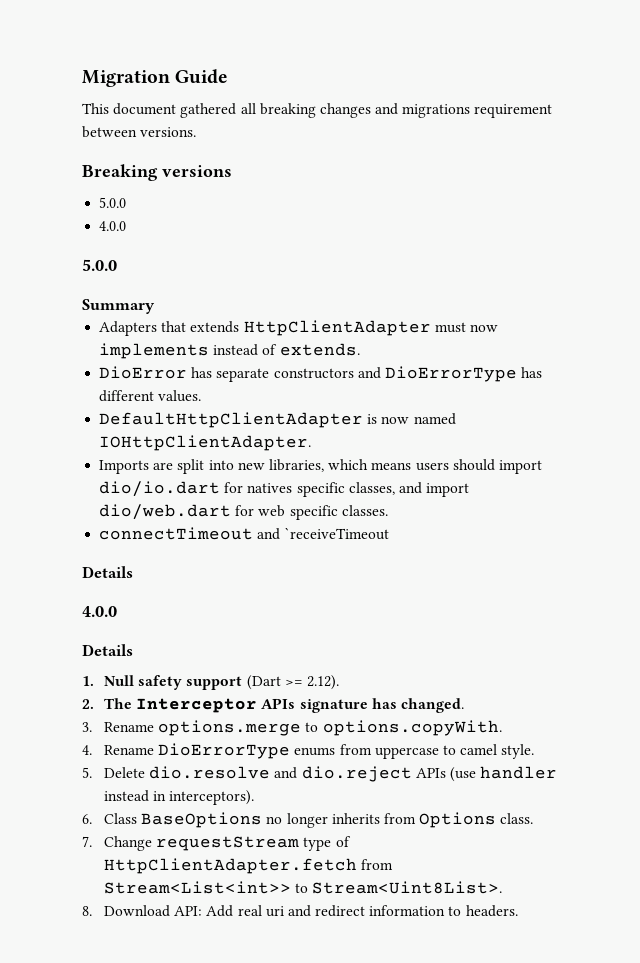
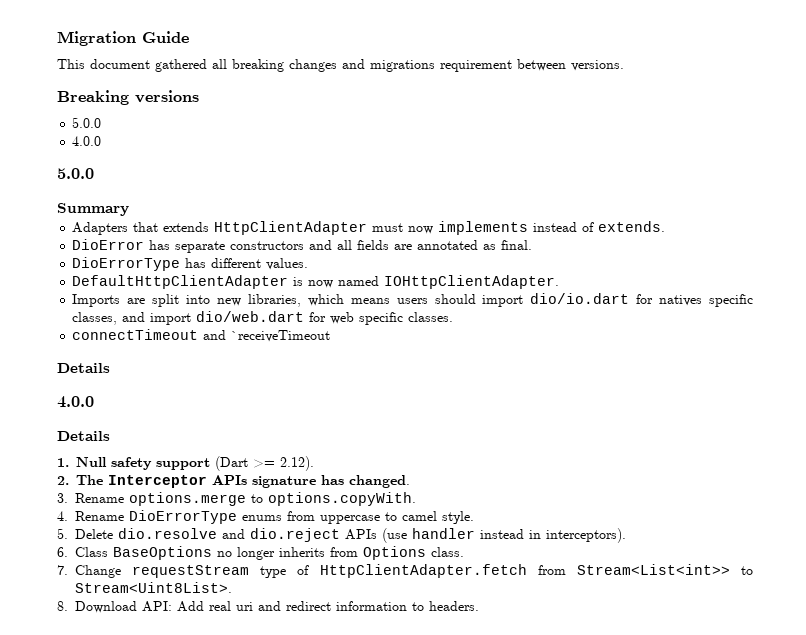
(381, 373) none -> [337,240,533,250] all fields are annotated as final. //

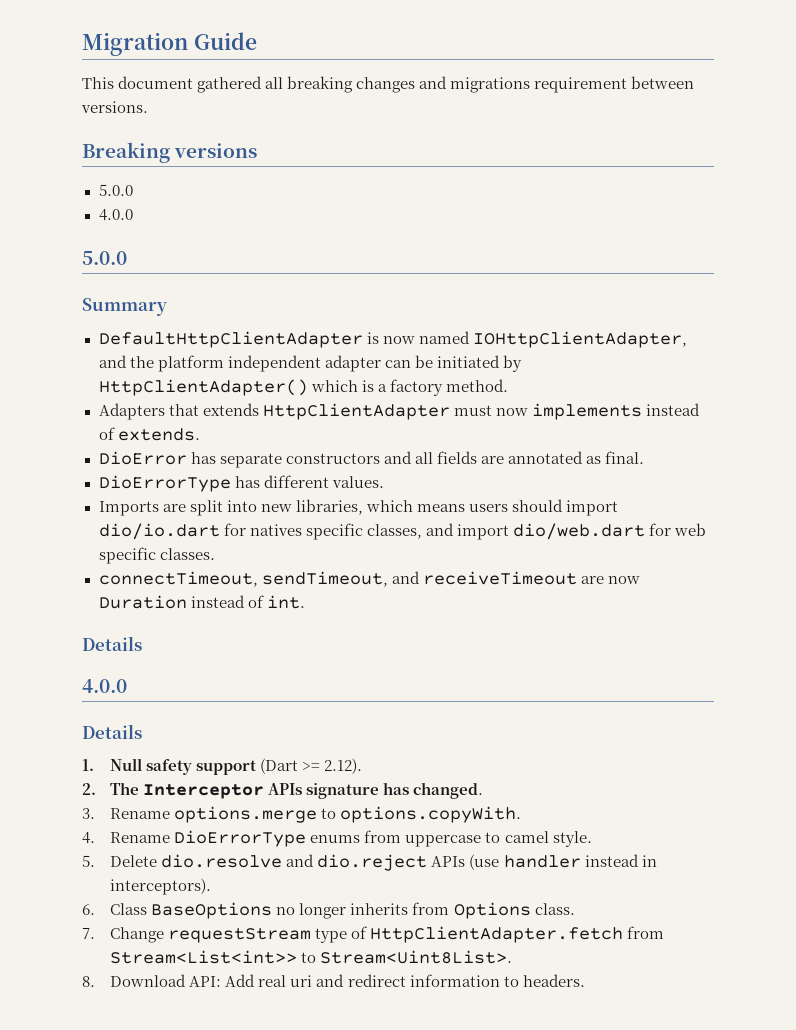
(129, 209) none -> [98,331,687,348] [98,355,522,372] [98,379,508,396] // DefaultHttpClientAdapter is now named IOHttpClientAdapter, and the platform independent adapter can be initiated by HttpClientAdapter() which is a factory method.
[72,275,560,289] // DefaultHttpClientAdapter is now named IOHttpClientAdapter. -> (384, 482) none
[72,329,331,342] connectTimeout and `receiveTimeout -> [98,571,640,587] [98,595,305,609] connectTimeout, sendTimeout, and receiveTimeout are now Duration instead of int.

